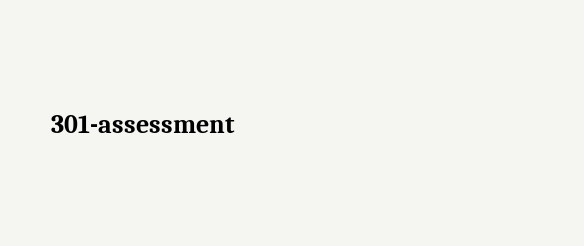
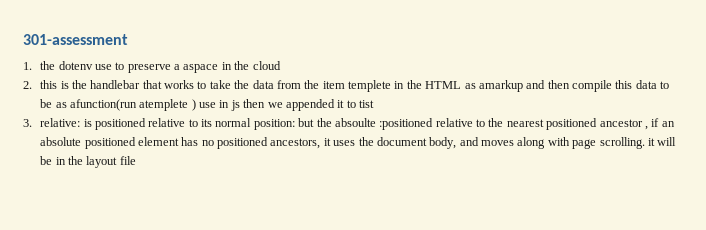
(235, 124) none -> [23,61,281,73] [23,80,670,92] [40,99,375,111] [23,118,675,130] [40,137,677,149] [40,156,136,168] // 1. the dotenv use to preserve a aspace in the cloud // 2. this is the handlebar that works to take the data from the item templete in the HTML as amarkup and then compile this data to be as afunction(run atemplete ) use in js then we appended it to tist // 3. relative: is positioned relative to its normal position: but the absoulte :positioned relative to the nearest positioned ancestor , if an absolute positioned element has no positioned ancestors, it uses the document body, and moves along with page scrolling. it will be in the layout file

